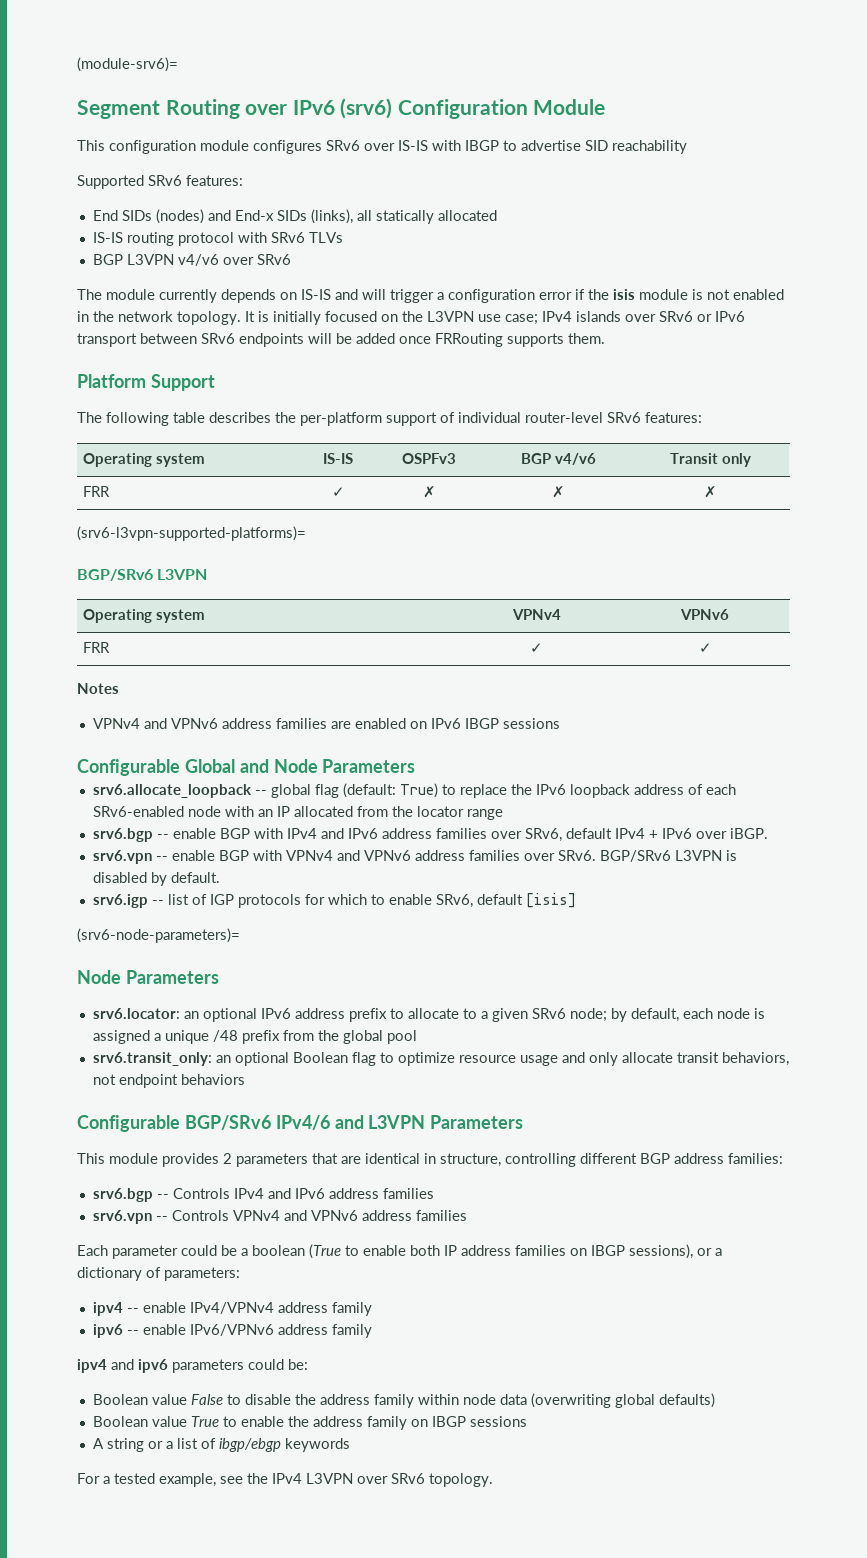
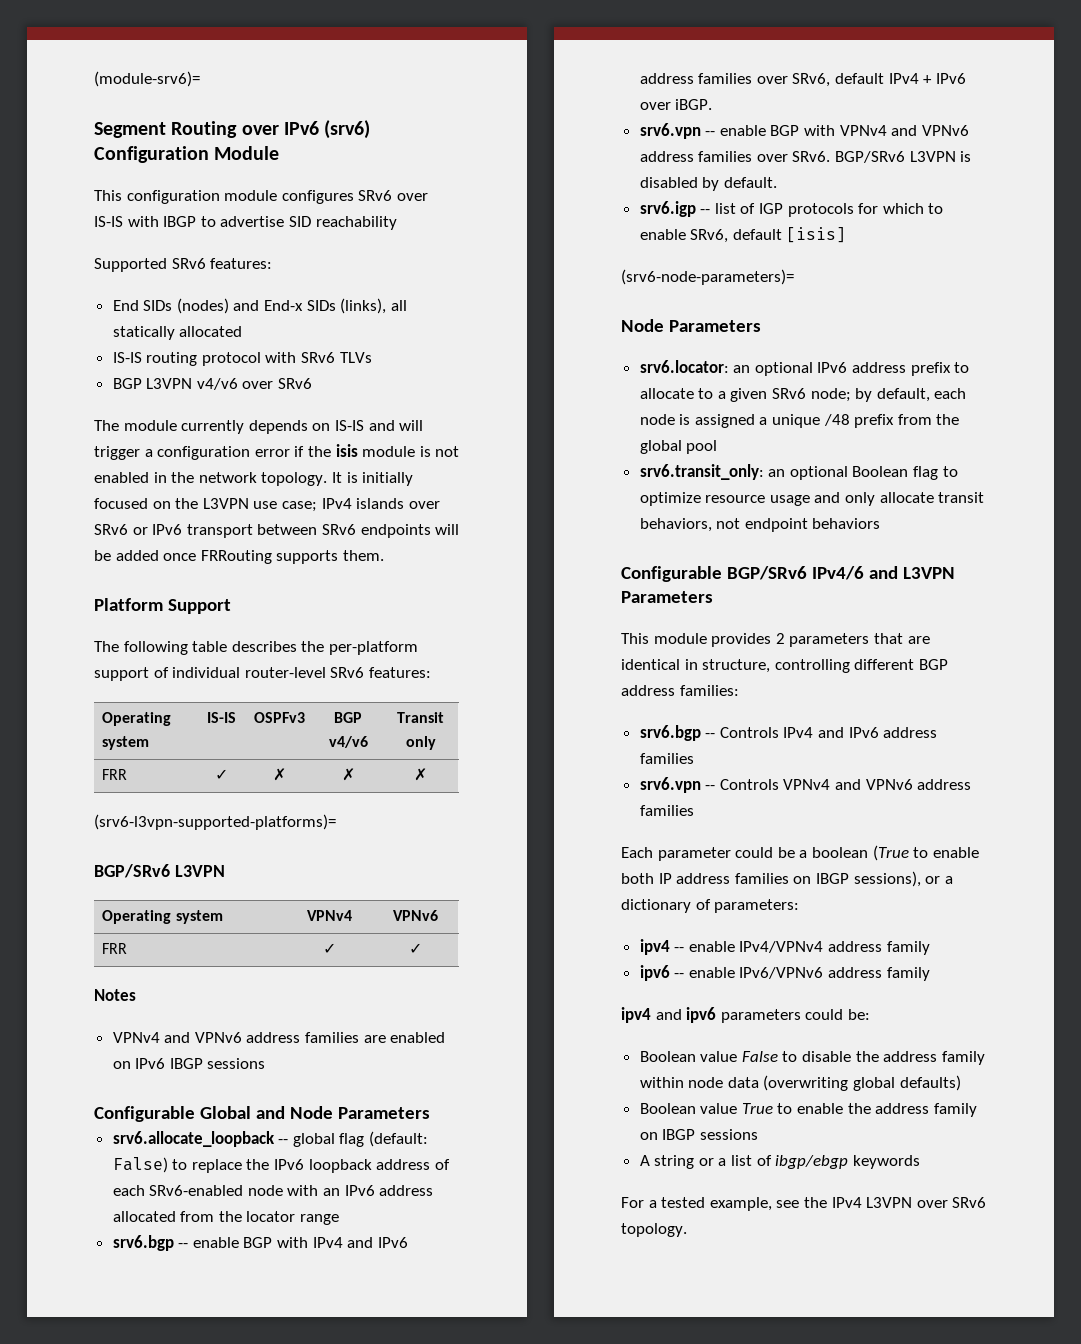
[399,783,438,798] True) -> [112,1157,168,1173] False)
[276,806,290,817] IP -> [344,1185,434,1196] IPv6 address

